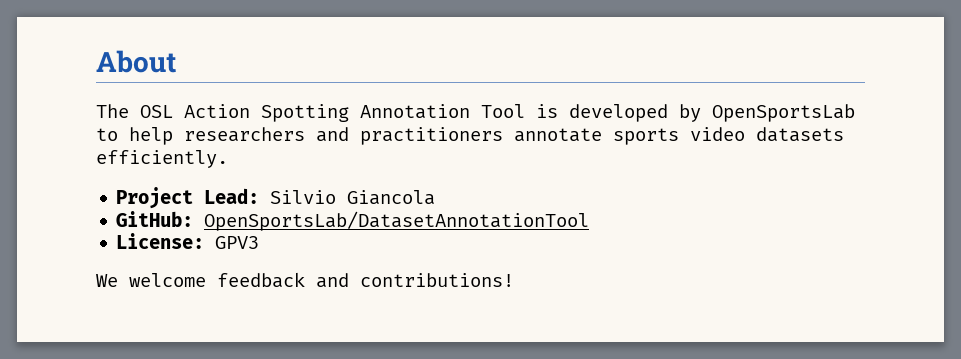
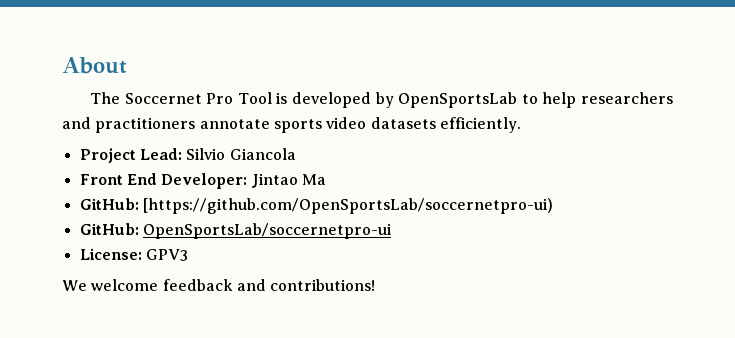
[140,104,470,122] OSL Action Spotting Annotation -> [124,93,234,104] Soccernet Pro
[116,211,590,231] GitHub: OpenSportsLab/DatasetAnnotationTool -> [79,173,326,189] [79,198,553,214] [79,223,392,239] Front End Developer: Jintao Ma // GitHub: [https://github.com/OpenSportsLab/soccernetpro-ui) // GitHub: OpenSportsLab/soccernetpro-ui

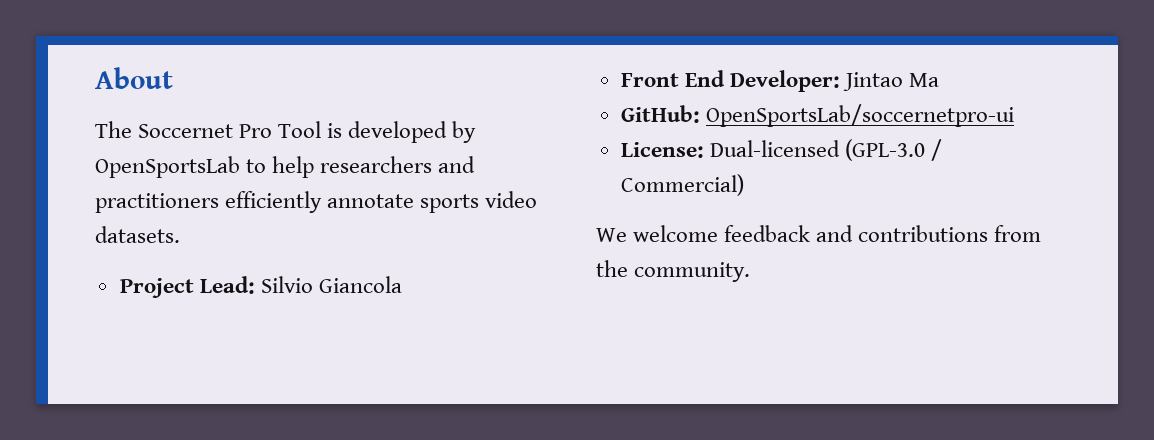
(196, 125) none -> [225,191,323,213] efficiently
[370,117,521,133] datasets efficiently. -> [95,226,180,243] datasets.
[79,198,553,214] // GitHub: [https://github.com/OpenSportsLab/soccernetpro-ui) -> (940, 80) none
[145,249,188,261] GPV3 -> [709,139,942,161] [620,174,744,196] Dual-licensed (GPL-3.0 / Commercial)
[270,279,376,291] contributions! -> [858,225,1042,242] [596,260,751,282] contributions from the community.

